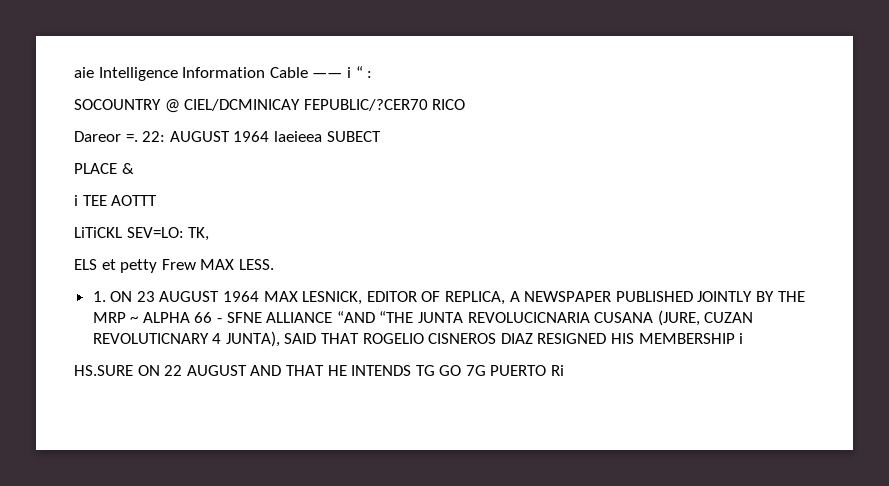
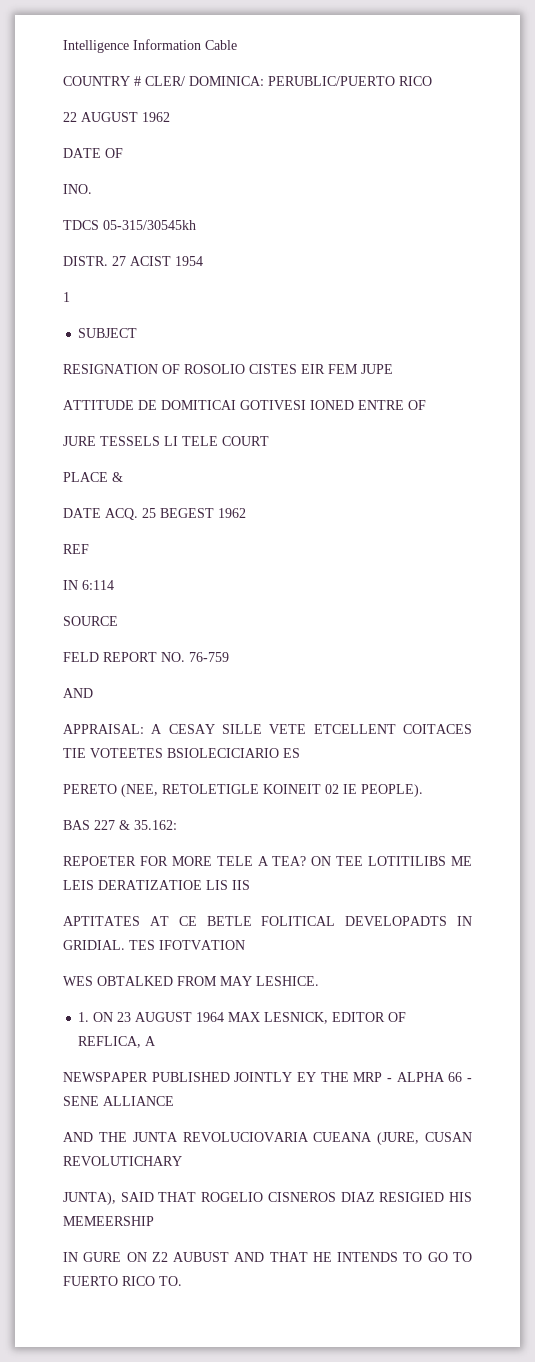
[74,67,94,78] aie -> (63, 46) none
[312,66,373,78] [74,99,466,113] [74,131,381,142] [74,163,134,174] [74,195,158,206] [74,227,210,241] [74,259,274,273] —— i “ : // SOCOUNTRY @ CIEL/DCMINICAY FEPUBLIC/?CER70 RICO // Dareor =. 22: AUGUST 1964 laeieea SUBECT // PLACE & // i TEE AOTTT // LiTiCKL SEV=LO: TK, // ELS et petty Frew MAX LESS. -> [63,76,432,86] [63,112,170,122] [63,148,123,158] [63,184,92,194] [63,220,196,230] [63,256,203,266] [63,292,70,302] [78,328,138,338] [63,364,393,374] [63,400,426,410] [63,436,269,446] [63,472,123,482] [63,508,246,520] [63,544,89,554] [63,580,114,590] [63,616,118,626] [63,652,229,662] [63,688,93,698] [63,724,472,734] [63,748,300,758] [63,784,423,797] [63,820,177,830] [63,856,473,866] [63,880,250,890] [63,916,472,926] [63,940,245,950] [63,976,319,986] // COUNTRY # CLER/ DOMINICA: PERUBLIC/PUERTO RICO // 22 AUGUST 1962 // DATE OF // INO. // TDCS 05-315/30545kh // DISTR. 27 ACIST 1954 // 1 // SUBJECT // RESIGNATION OF ROSOLIO CISTES EIR FEM JUPE // ATTITUDE DE DOMITICAI GOTIVESI IONED ENTRE OF // JURE TESSELS LI TELE COURT // PLACE & // DATE ACQ. 25 BEGEST 1962 // REF // IN 6:114 // SOURCE // FELD REPORT NO. 76-759 // AND // APPRAISAL: A CESAY SILLE VETE ETCELLENT COITACES TIE VOTEETES BSIOLECICIARIO ES // PERETO (NEE, RETOLETIGLE KOINEIT 02 IE PEOPLE). // BAS 227 & 35.162: // REPOETER FOR MORE TELE A TEA? ON TEE LOTITILIBS ME LEIS DERATIZATIOE LIS IIS // APTITATES AT CE BETLE FOLITICAL DEVELOPADTS IN GRIDIAL. TES IFOTVATION // WES OBTALKED FROM MAY LESHICE.
[445,291,520,305] REPLICA, A -> [78,1036,157,1048] REFLICA, A //
[755,291,774,302] BY -> [297,1072,316,1082] EY
[130,316,139,323] ~ -> [387,1078,393,1082] -
[226,312,262,323] SFNE -> [63,1096,99,1106] SENE
[336,310,754,326] [92,333,222,344] “AND “THE JUNTA REVOLUCICNARIA CUSANA (JURE, CUZAN REVOLUTICNARY 4 -> [63,1132,472,1145] [63,1156,182,1166] // AND THE JUNTA REVOLUCIOVARIA CUEANA (JURE, CUSAN REVOLUTICHARY //
[537,333,744,344] [74,365,565,376] RESIGNED HIS MEMBERSHIP i // HS.SURE ON 22 AUGUST AND THAT HE INTENDS TG GO 7G PUERTO Ri -> [379,1192,473,1202] [63,1216,154,1226] [63,1252,472,1262] [63,1276,182,1286] RESIGIED HIS MEMEERSHIP // IN GURE ON Z2 AUBUST AND THAT HE INTENDS TO GO TO FUERTO RICO TO.

